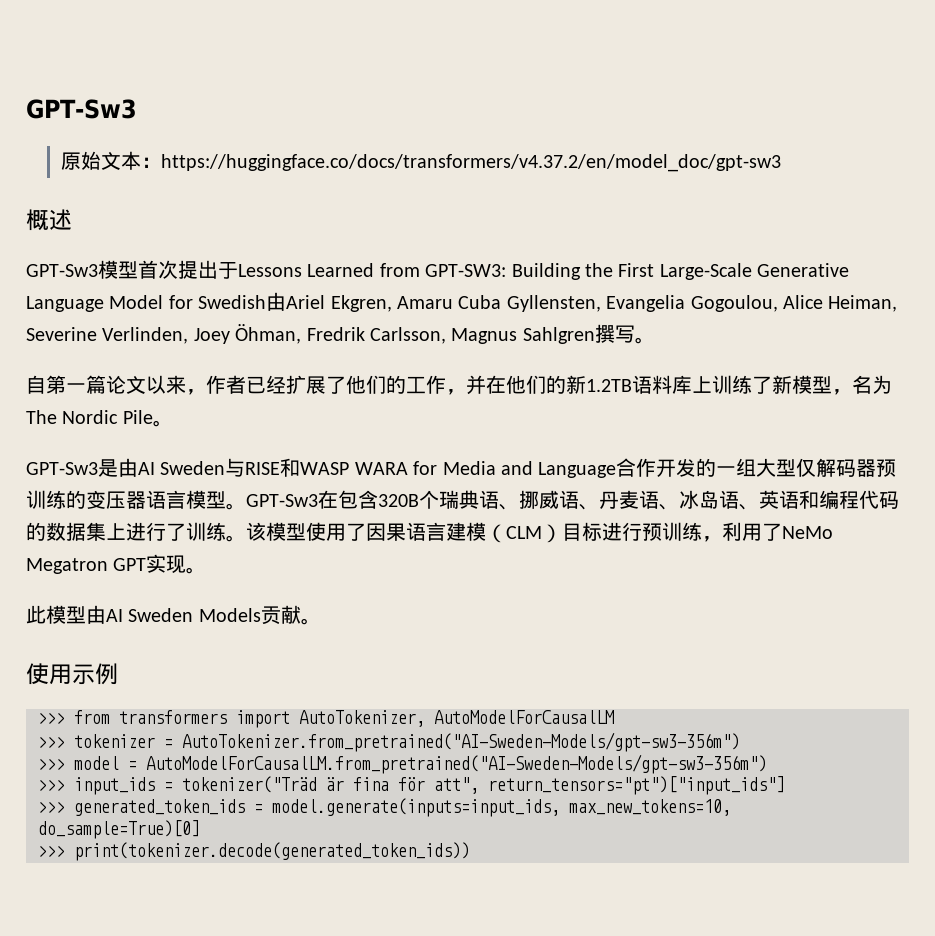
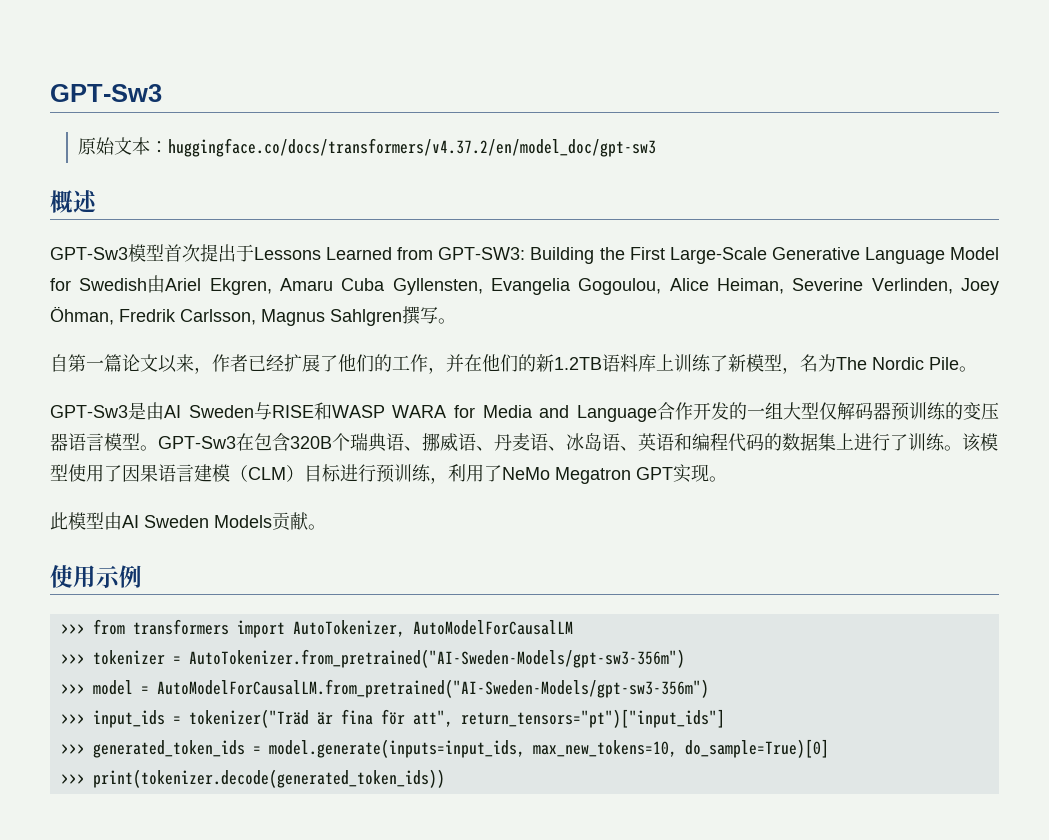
[160,154,781,172] https://huggingface.co/docs/transformers/v4.37.2/en/model_doc/gpt-sw3 -> [168,138,657,157] huggingface.co/docs/transformers/v4.37.2/en/model_doc/gpt-sw3

